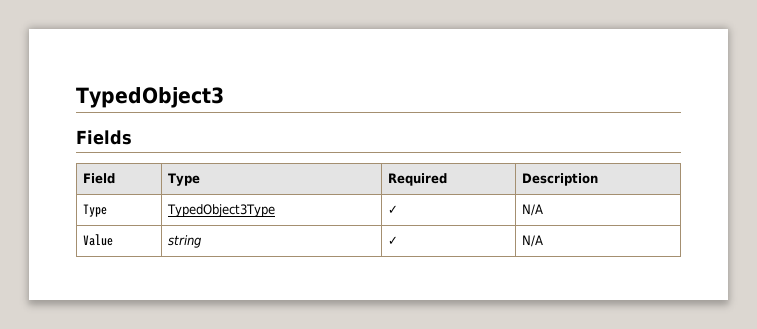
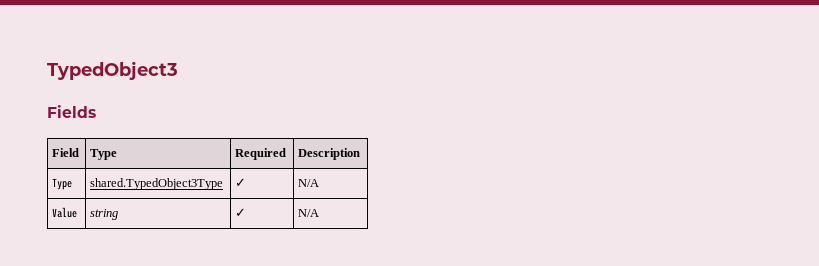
[167,204,276,217] TypedObject3Type -> [90,178,224,190] shared.TypedObject3Type

